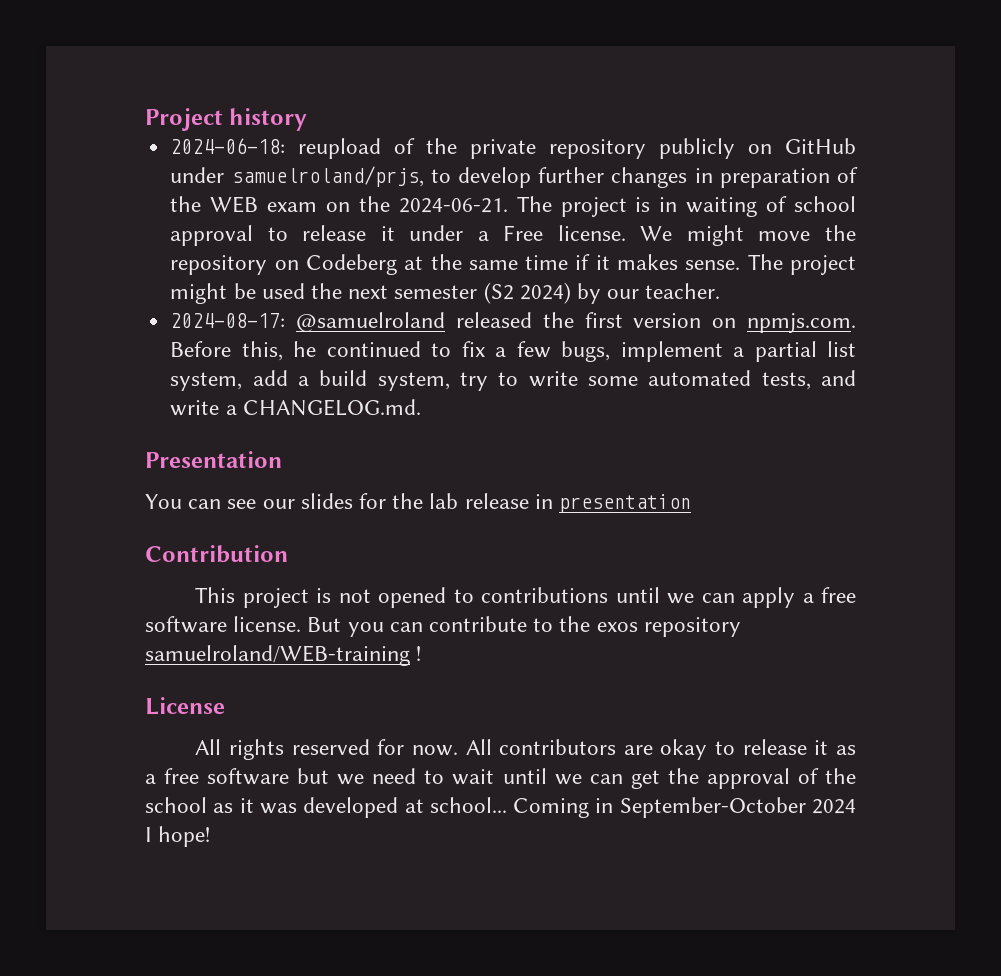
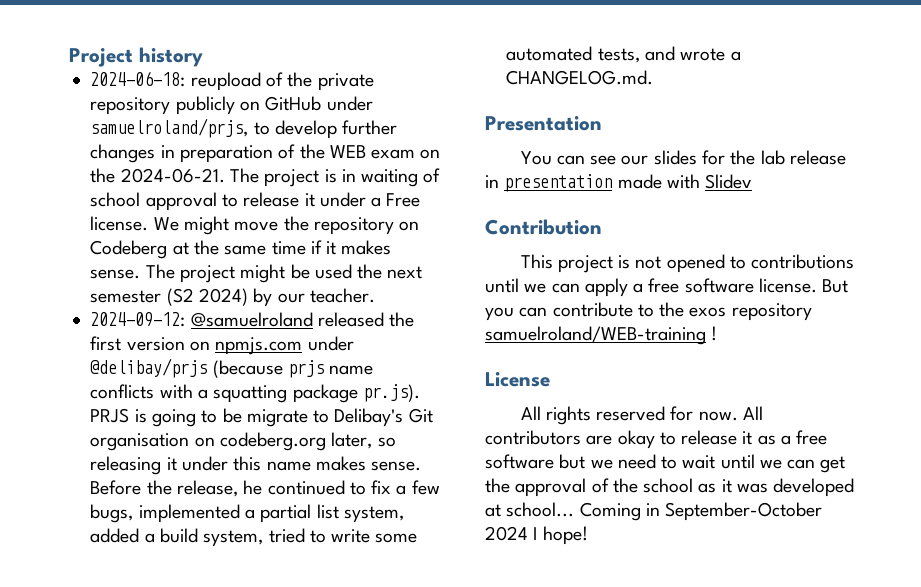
[170,313,286,328] 2024-08-17: -> [90,312,186,327] 2024-09-12:
[746,313,856,333] [170,341,283,361] npmjs.com. Before this, -> [215,336,354,355] [90,358,374,378] [90,384,420,403] [90,408,433,427] [90,432,396,451] [90,456,422,475] [90,480,238,497] npmjs.com under @delibay/prjs (because prjs name conflicts with a squatting package pr.js). PRJS is going to be migrate to Delibay's Git organisation on codeberg.org later, so releasing it under this name makes sense. Before the release,
[620,341,723,362] implement -> [138,504,240,523] implemented
[252,370,288,386] add -> [90,528,140,543] added
[459,372,488,391] try -> [268,528,305,543] tried
[170,400,220,416] write -> [680,48,726,61] wrote
(692, 503) none -> [617,174,753,189] made with Slidev

